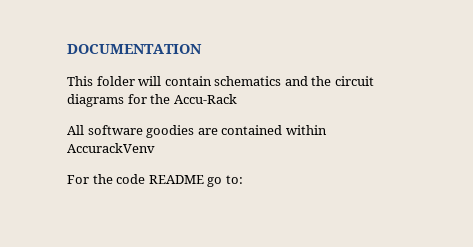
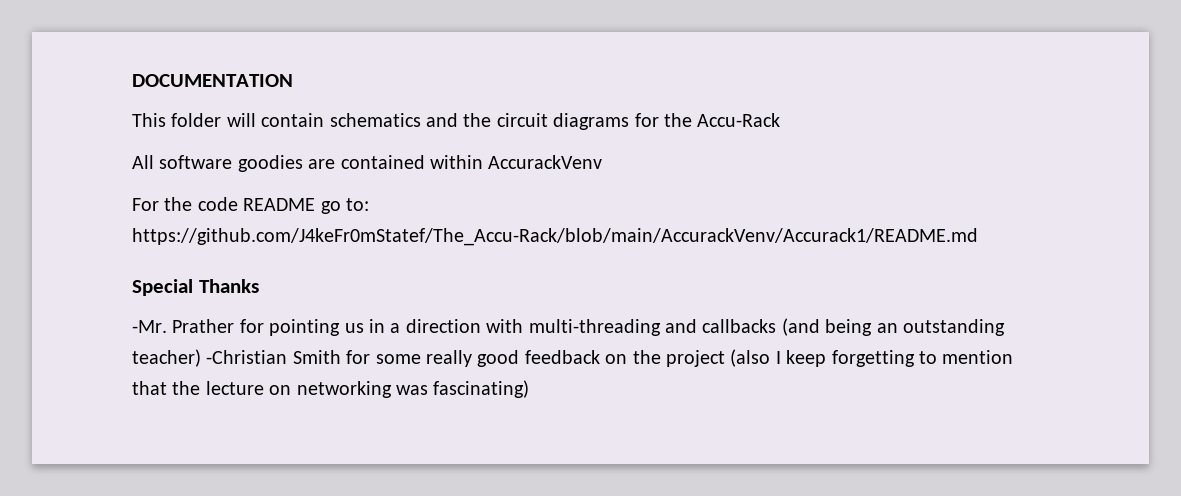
(243, 179) none -> [132,228,978,246] [132,279,259,296] [132,318,1005,336] [132,349,1014,367] [132,380,530,398] https://github.com/J4keFr0mStatef/The_Accu-Rack/blob/main/AccurackVenv/Accurack1/README.md // Special Thanks // -Mr. Prather for pointing us in a direction with multi-threading and callbacks (and being an outstanding teacher) -Christian Smith for some really good feedback on the project (also I keep forgetting to mention that the lecture on networking was fascinating)

